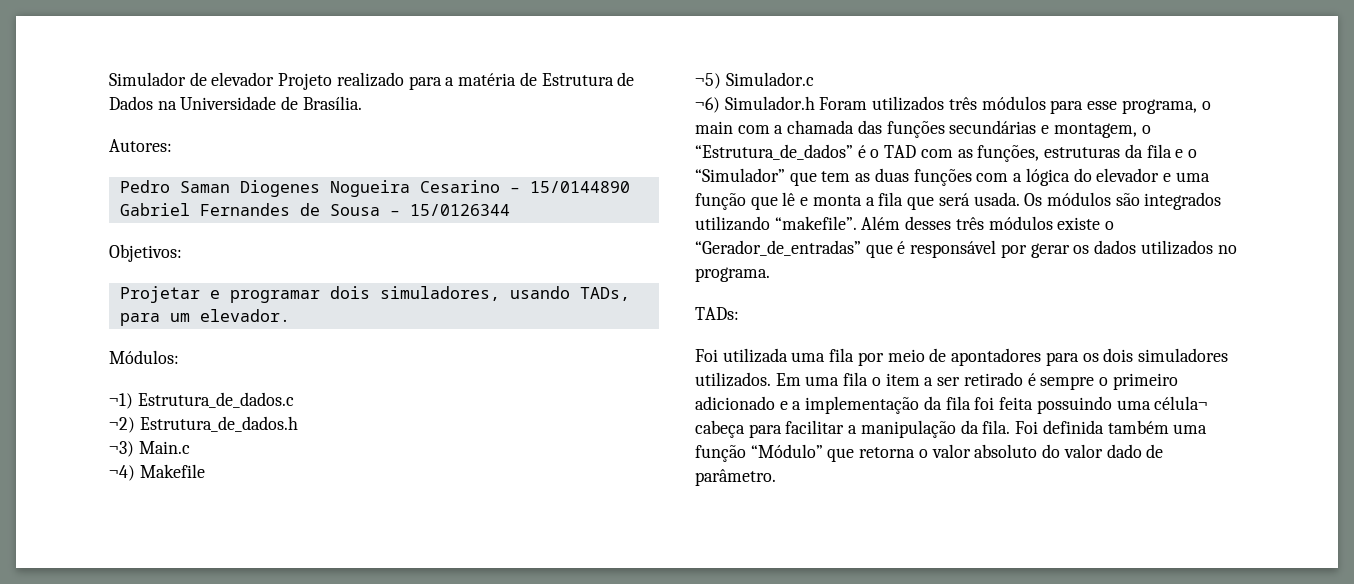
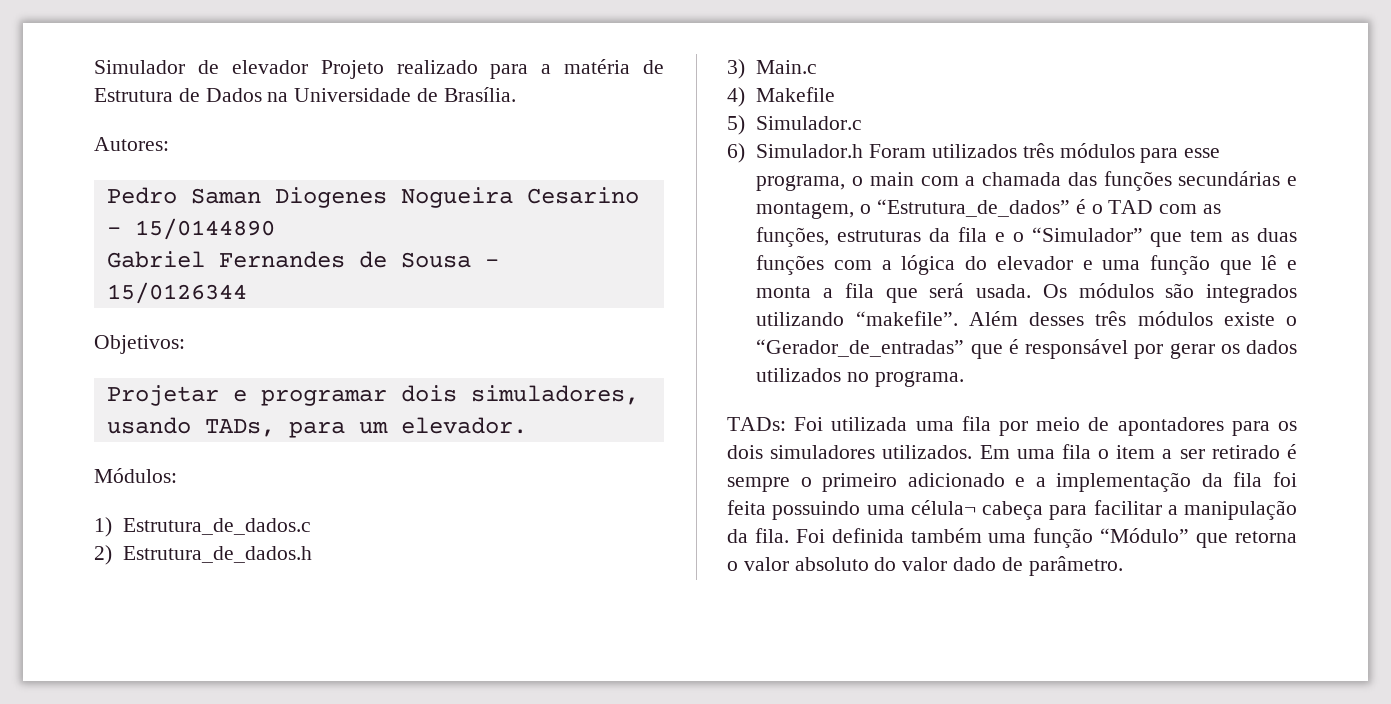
[109,393,133,409] ¬1) -> [94,517,112,537] 1)
[109,417,135,433] ¬2) -> [94,545,112,565] 2)
[109,441,134,457] ¬3) -> [727,59,745,79] 3)
[109,465,135,481] ¬4) -> [727,87,745,107] 4)
[695,73,721,89] ¬5) -> [727,115,745,135] 5)
[695,97,720,113] ¬6) -> [727,143,745,163] 6)
(739, 313) // -> (786, 424) none

